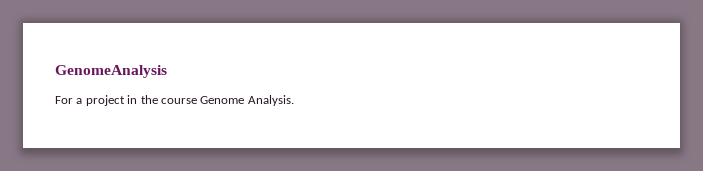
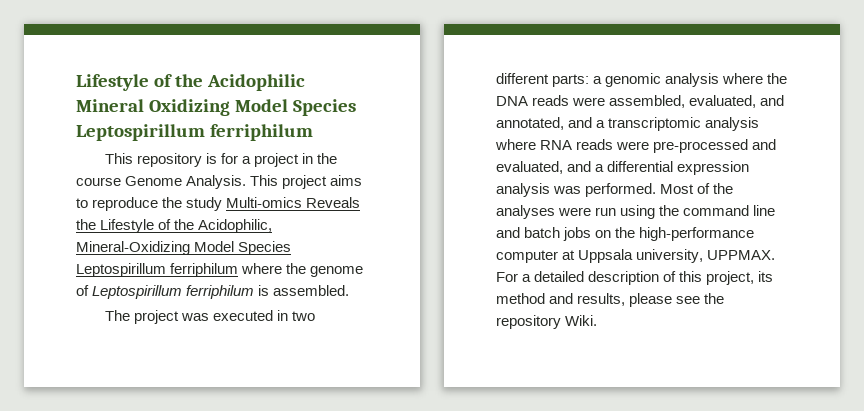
[55,65,167,78] [55,96,73,104] GenomeAnalysis // For -> [76,74,306,91] [76,99,357,116] [76,124,314,141] [104,153,238,167] Lifestyle of the Acidophilic Mineral Oxidizing Model Species Leptospirillum ferriphilum // This repository is for
(294, 100) none -> [250,175,363,189] [76,197,361,211] [76,219,273,233] [76,241,292,255] [76,263,364,277] [76,285,350,299] [104,310,315,324] [496,73,788,87] [496,95,785,108] [496,117,760,131] [495,139,777,153] [496,161,750,175] [496,183,734,197] [496,205,776,219] [496,227,755,241] [496,249,776,263] [496,271,774,285] [496,293,725,307] [496,315,598,329] This project aims to reproduce the study Multi-omics Reveals the Lifestyle of the Acidophilic, Mineral-Oxidizing Model Species Leptospirillum ferriphilum where the genome of Leptospirillum ferriphilum is assembled. // The project was executed in two different parts: a genomic analysis where the DNA reads were assembled, evaluated, and annotated, and a transcriptomic analysis where RNA reads were pre-processed and evaluated, and a differential expression analysis was performed. Most of the analyses were run using the command line and batch jobs on the high-performance computer at Uppsala university, UPPMAX. For a detailed description of this project, its method and results, please see the repository Wiki.

